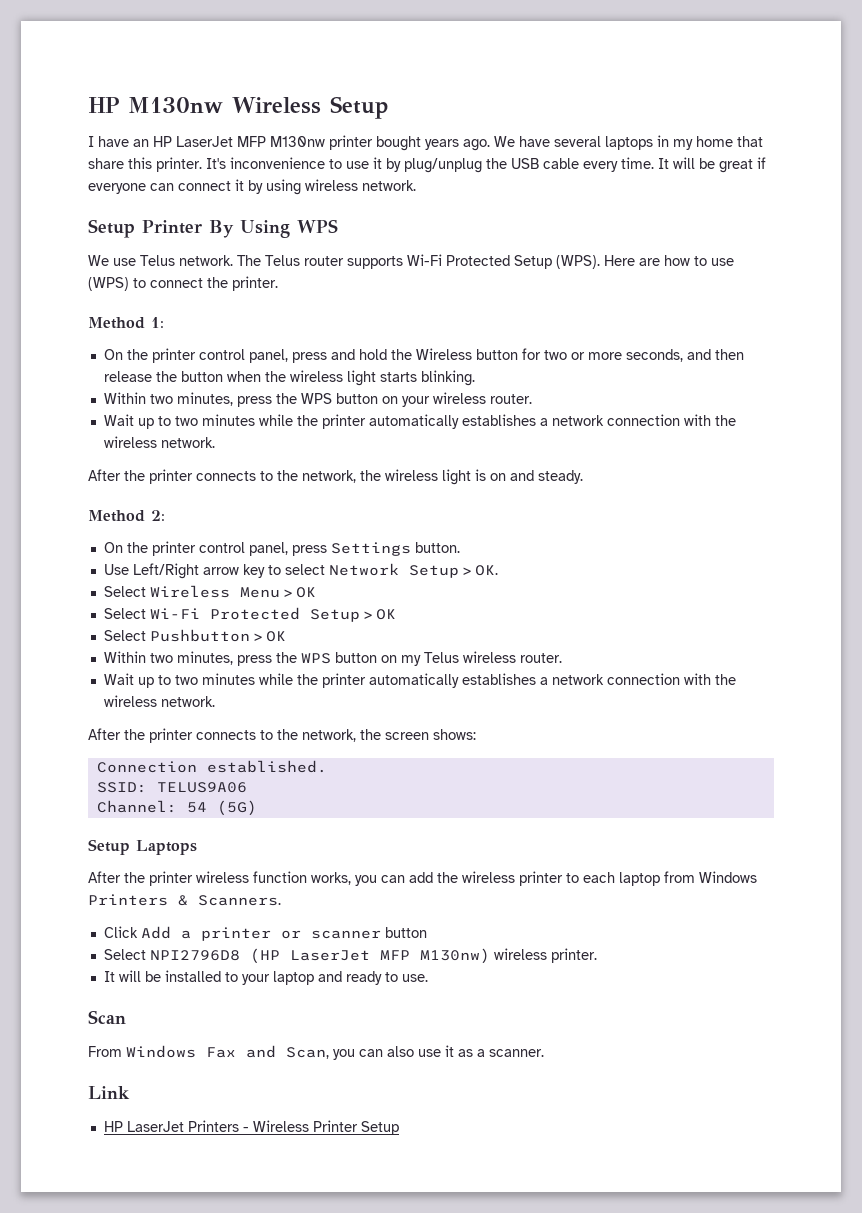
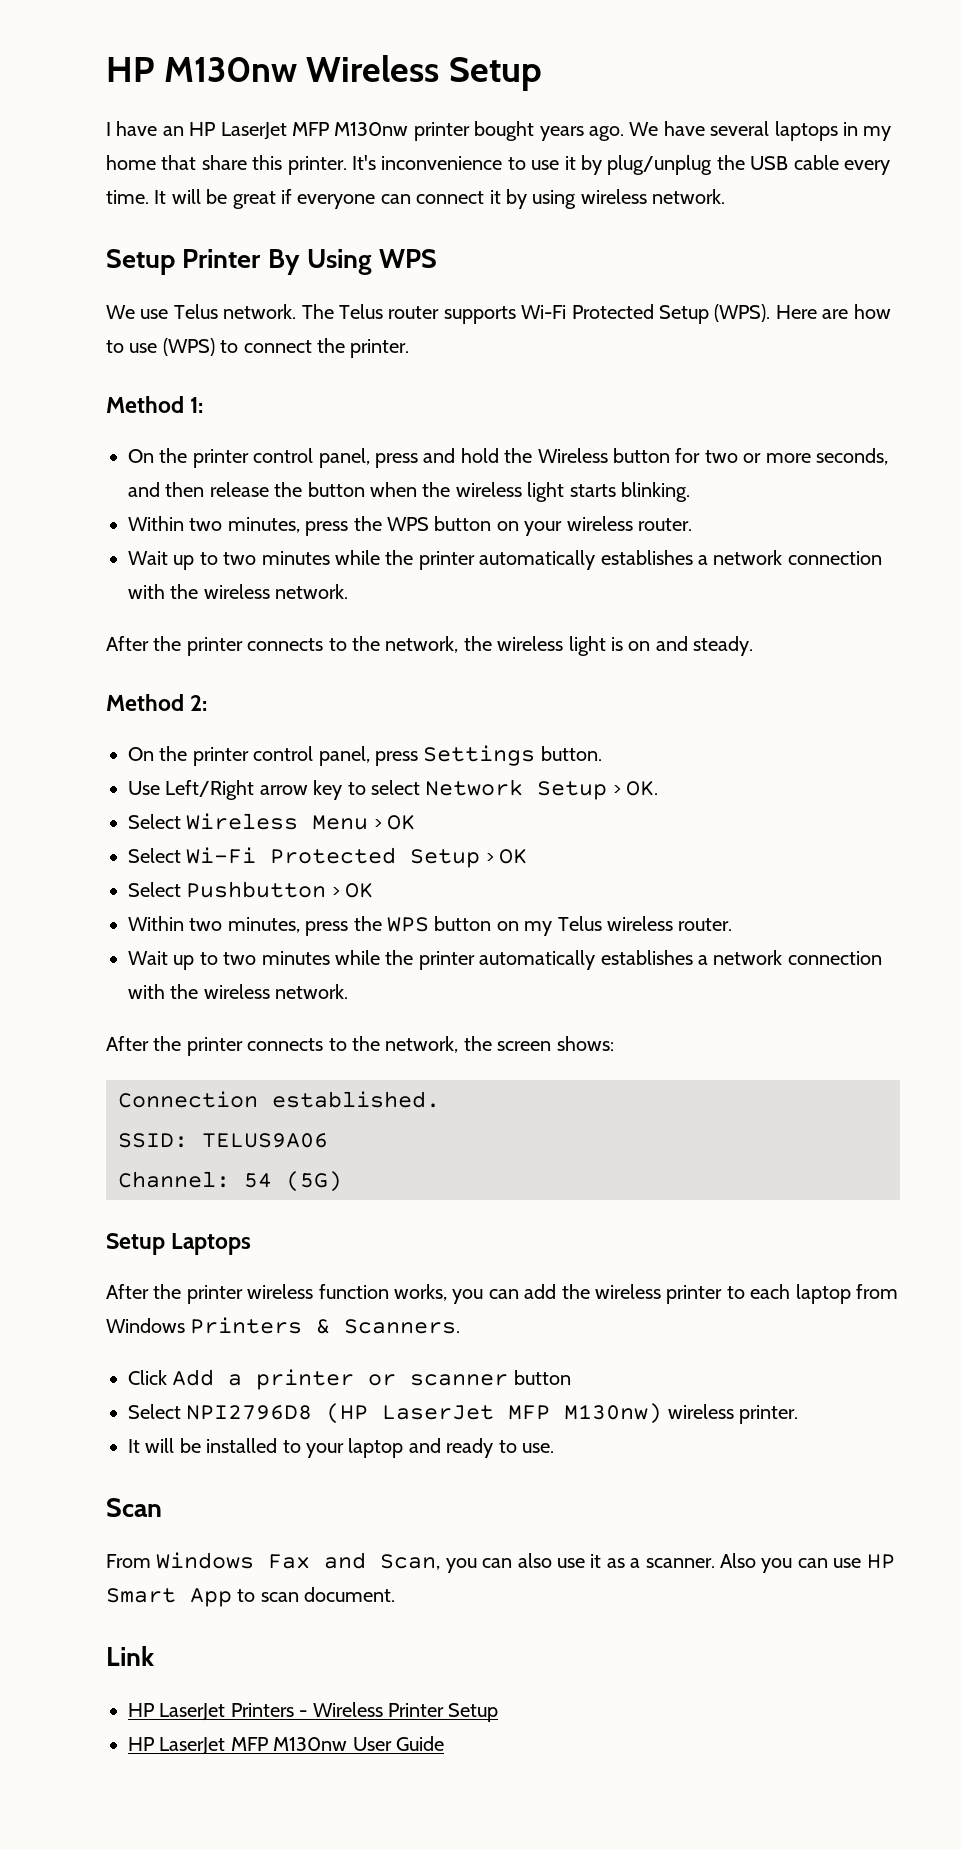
(544, 1053) none -> [719,1553,895,1573] [106,1587,396,1607] Also you can use HP Smart App to scan document.
(399, 1128) none -> [128,1736,444,1755] // HP LaserJet MFP M130nw User Guide

